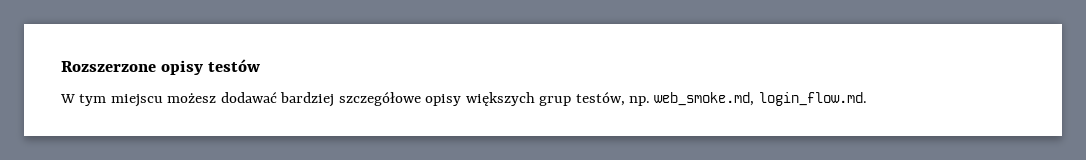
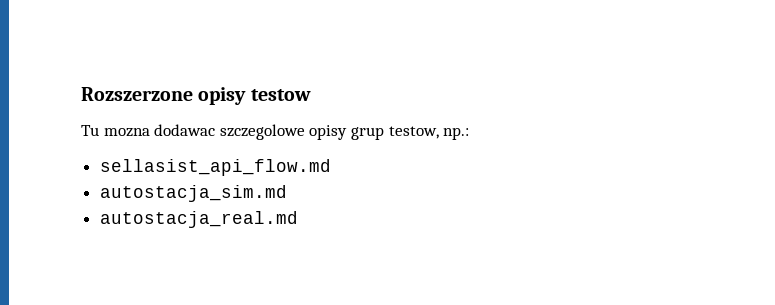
[208,59,261,72] [60,92,867,107] testów // W tym miejscu możesz dodawać bardziej szczegółowe opisy większych grup testów, np. web_smoke.md, login_flow.md. -> [250,89,311,101] [81,124,470,140] [99,159,331,176] [99,185,287,202] [99,211,298,228] testow // Tu mozna dodawac szczegolowe opisy grup testow, np.: // sellasist_api_flow.md // autostacja_sim.md // autostacja_real.md

